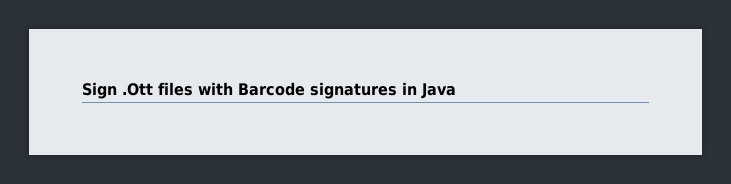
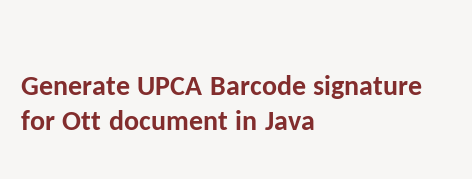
[82,82,397,99] Sign .Ott files with Barcode signatures -> [21,75,423,99] [21,110,228,130] Generate UPCA Barcode signature for Ott document

